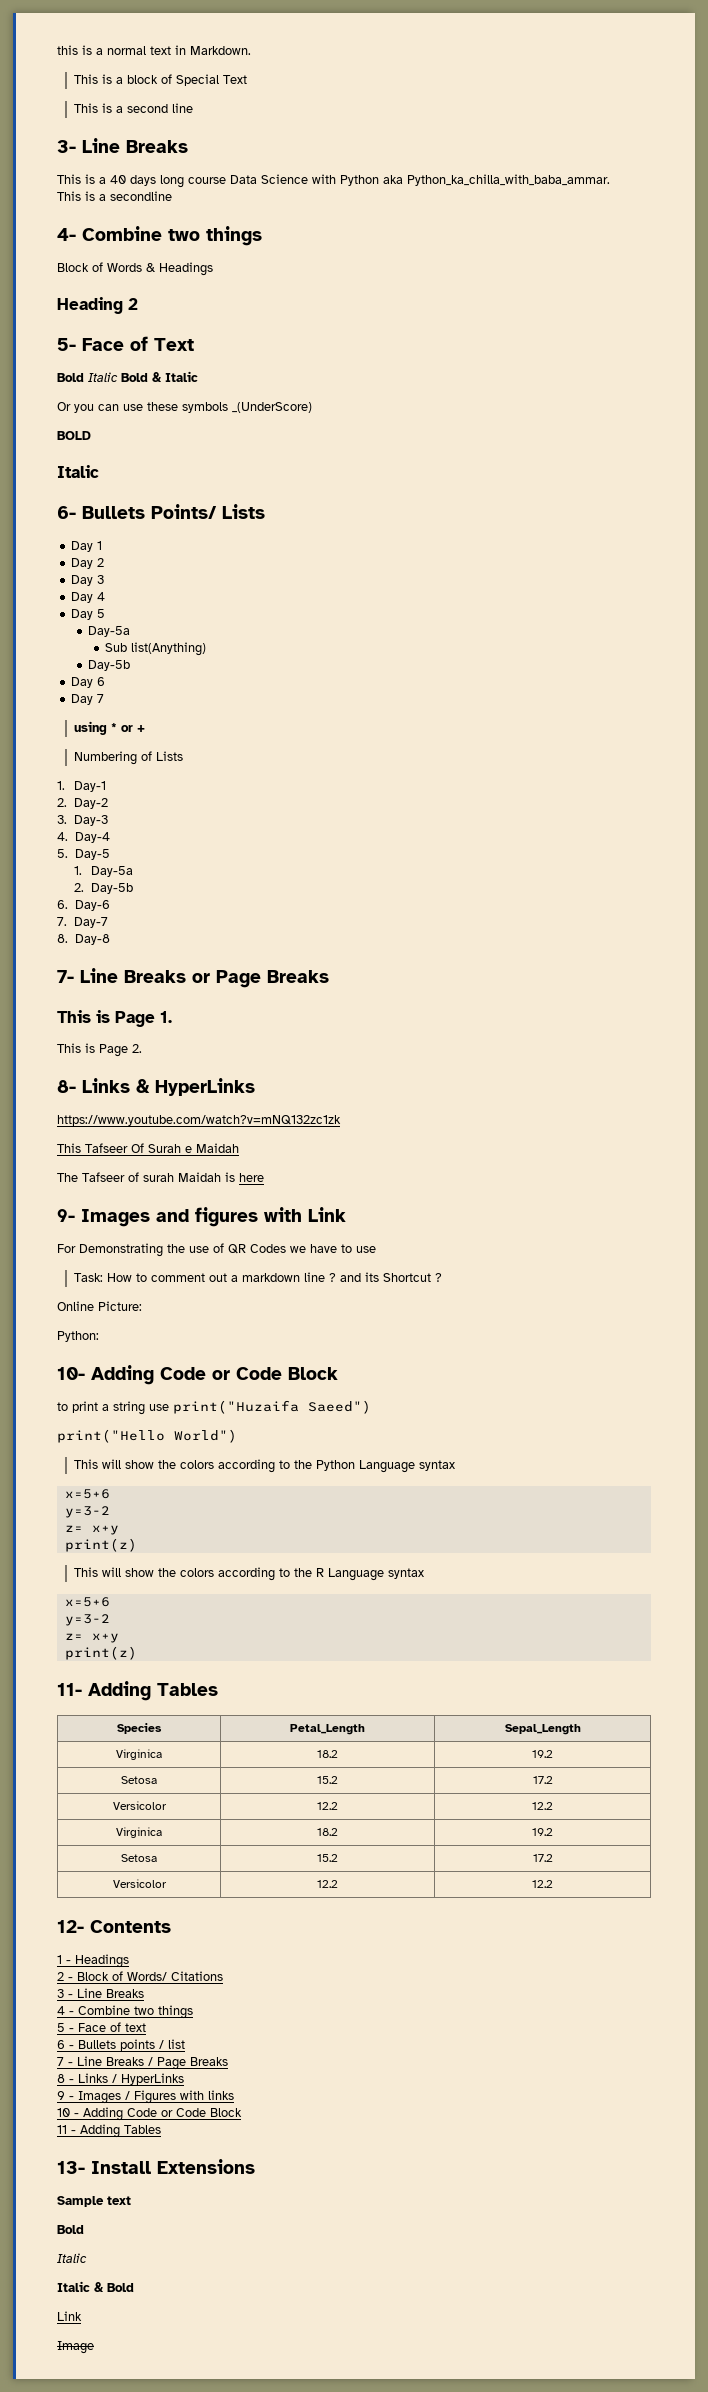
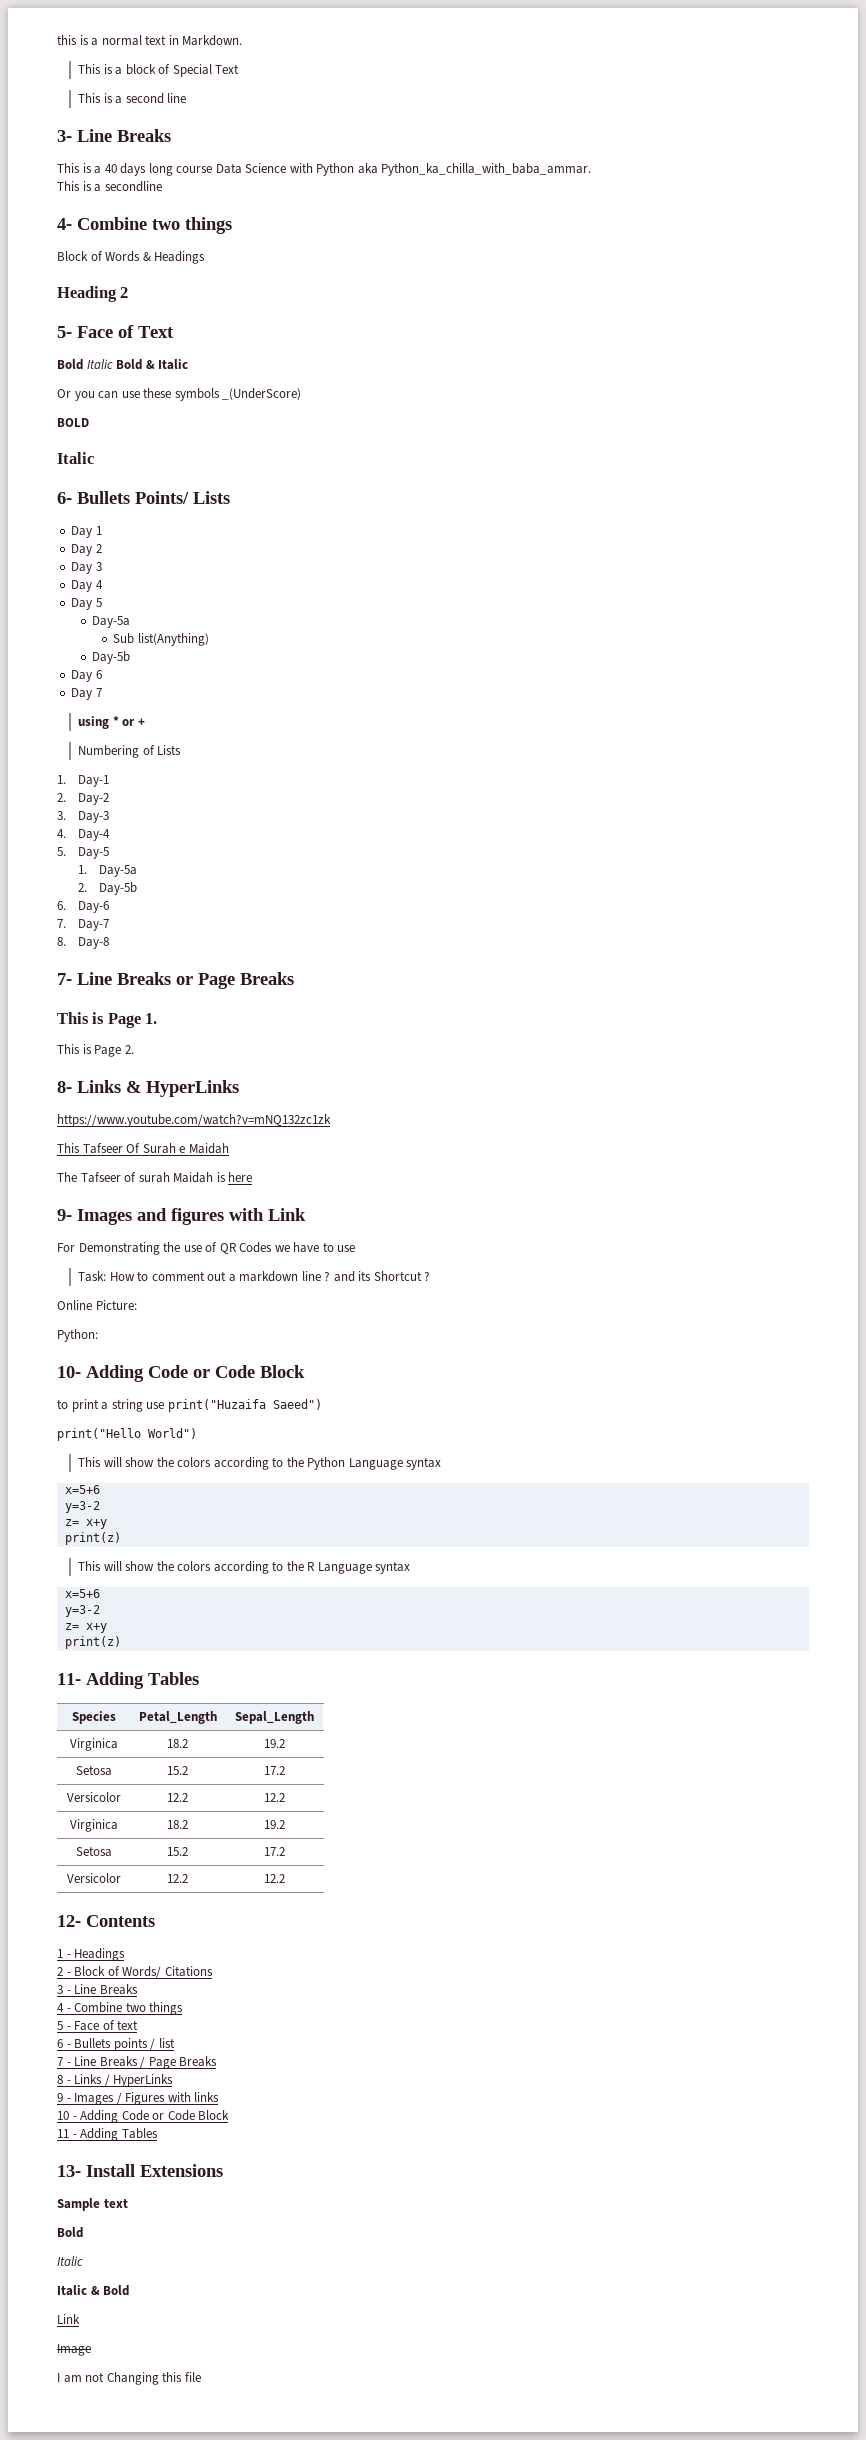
(94, 2347) none -> [57,2372,201,2385] // I am not Changing this file

